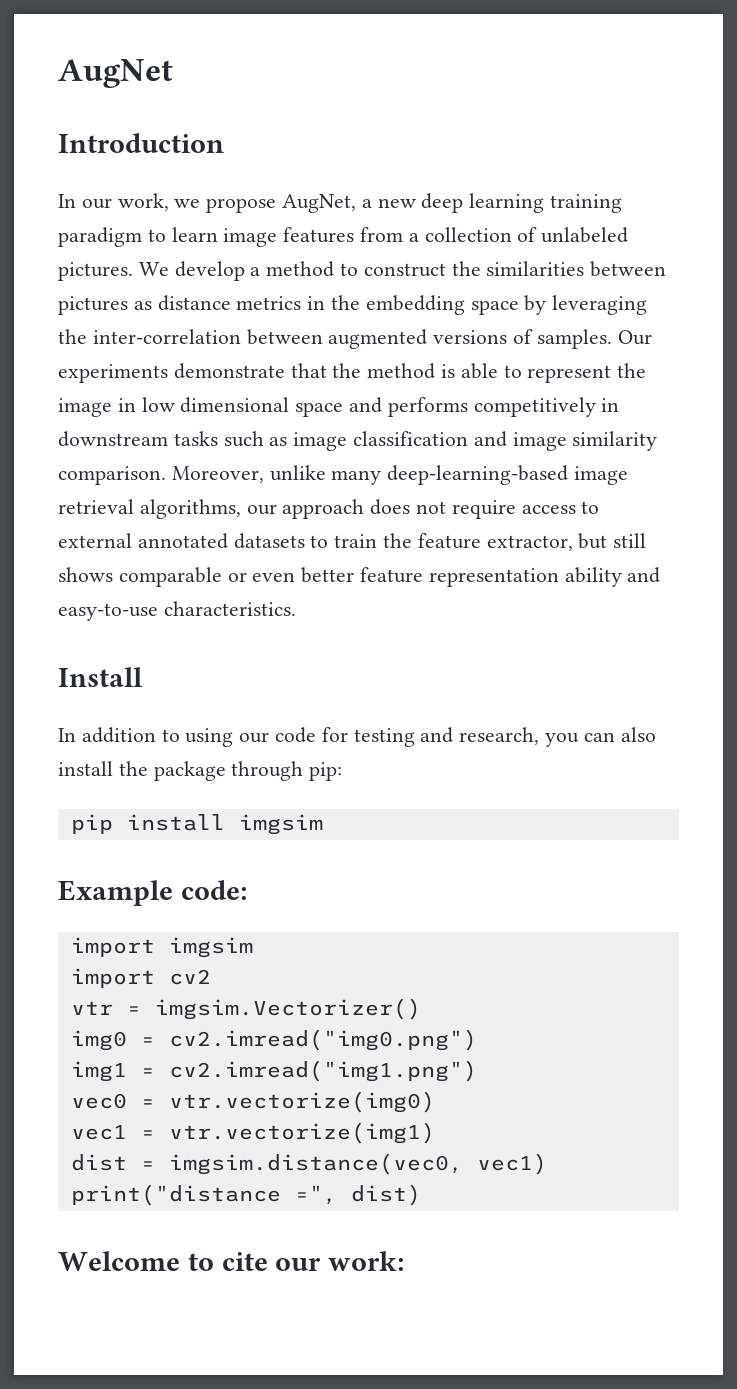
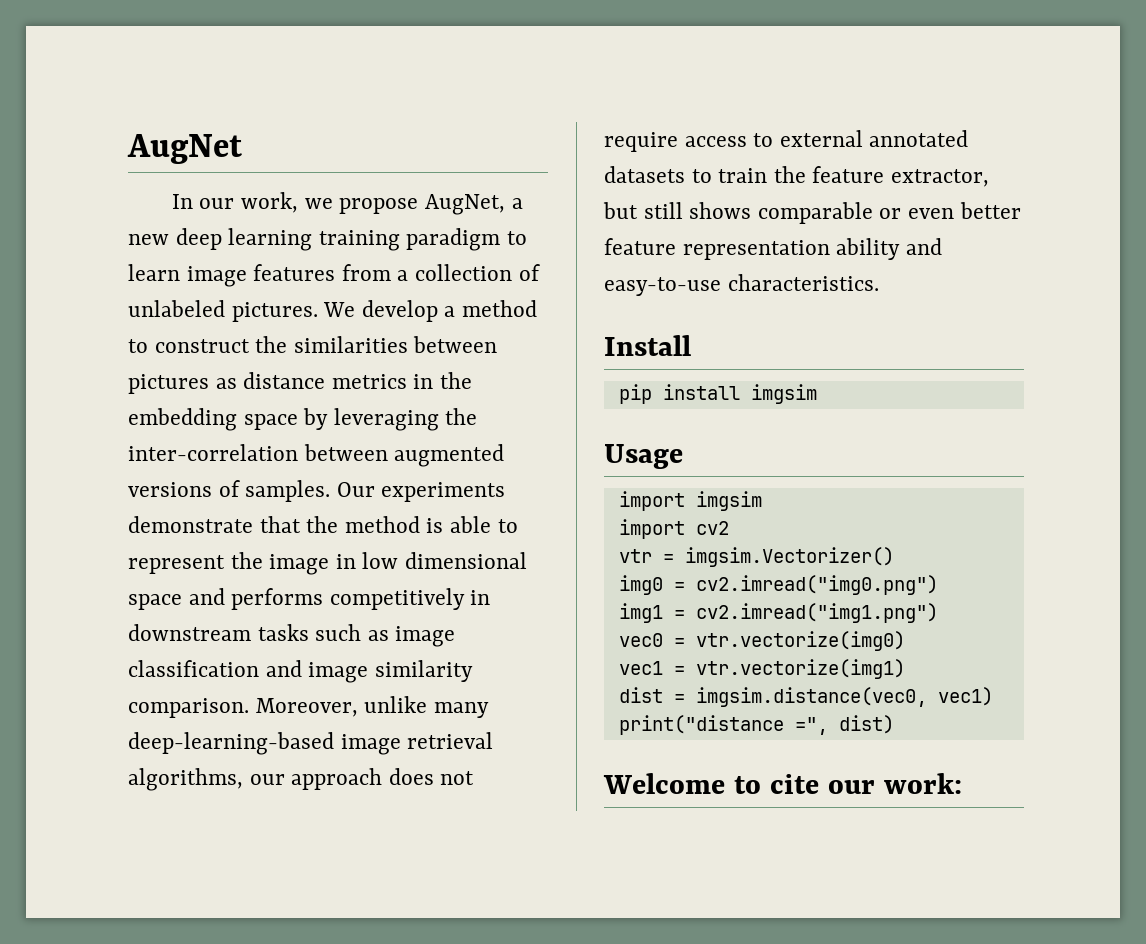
[58,133,224,153] // Introduction -> (242, 149) none
[58,727,656,747] [58,761,343,781] // In addition to using our code for testing and research, you can also install the package through pip: -> (691, 345) none
[58,880,247,906] Example code: -> [604,444,683,469] Usage

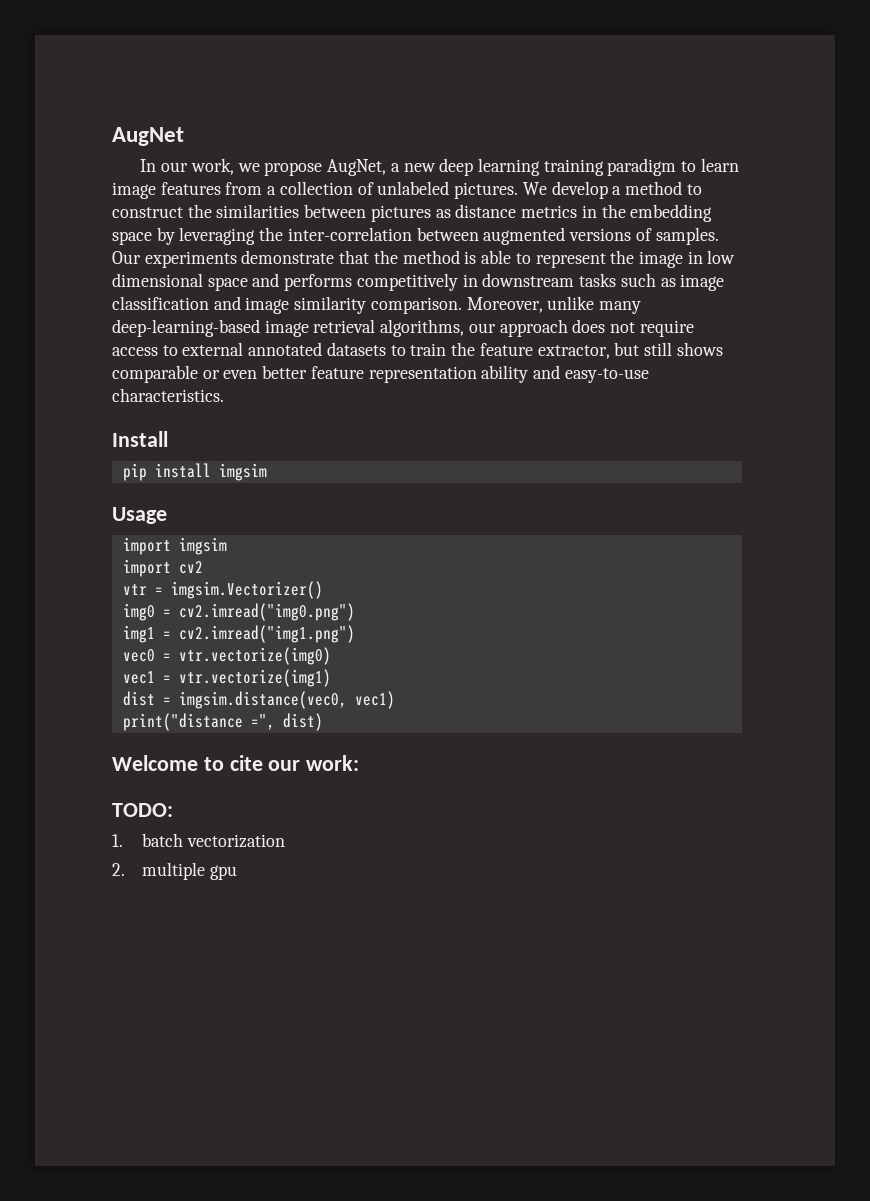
(962, 783) none -> [112,803,173,817] [112,833,286,848] [112,862,238,880] // TODO: // 1. batch vectorization // 2. multiple gpu

